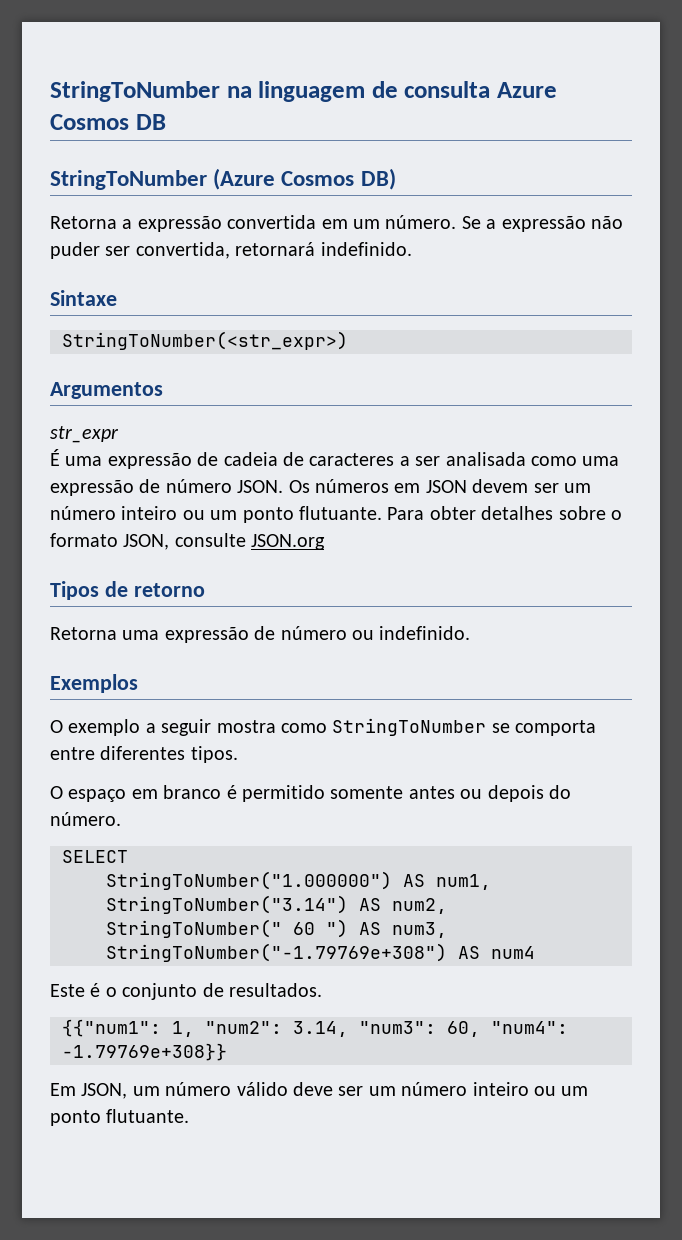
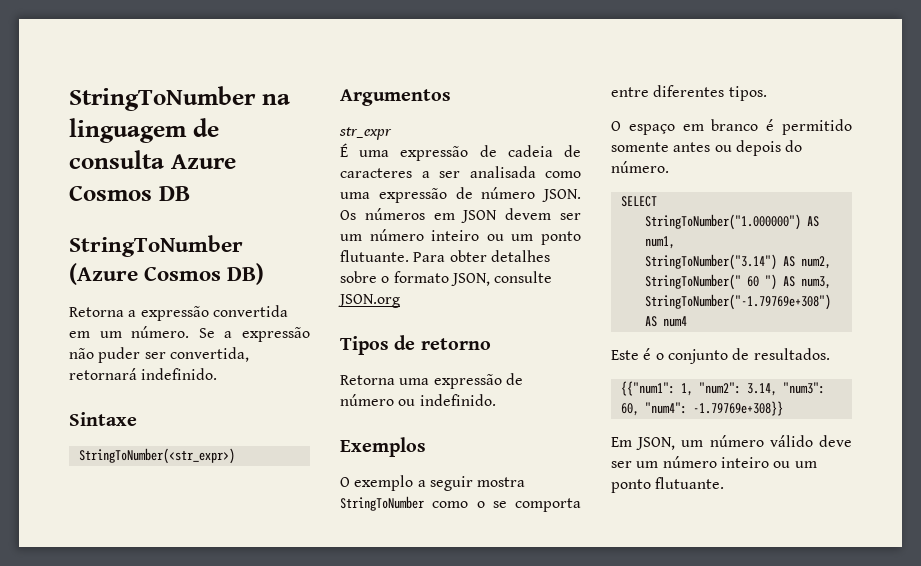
[281,718,487,736] como StringToNumber -> [340,496,485,511] StringToNumber como o

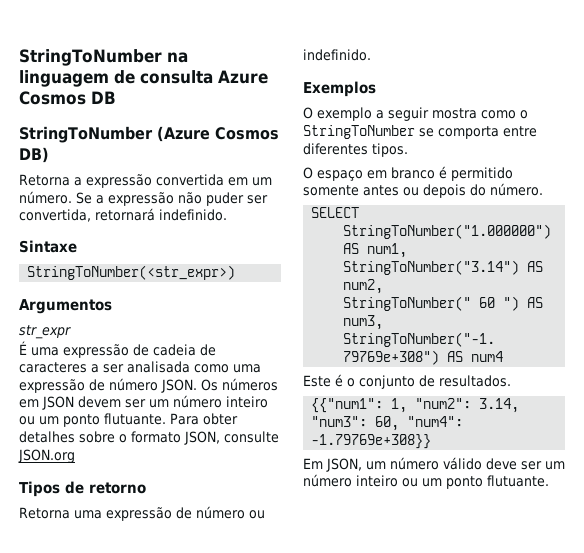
[340,496,424,511] StringToNumber -> (477, 113) none
(485, 504) none -> [303,125,415,139] StringToNumber

